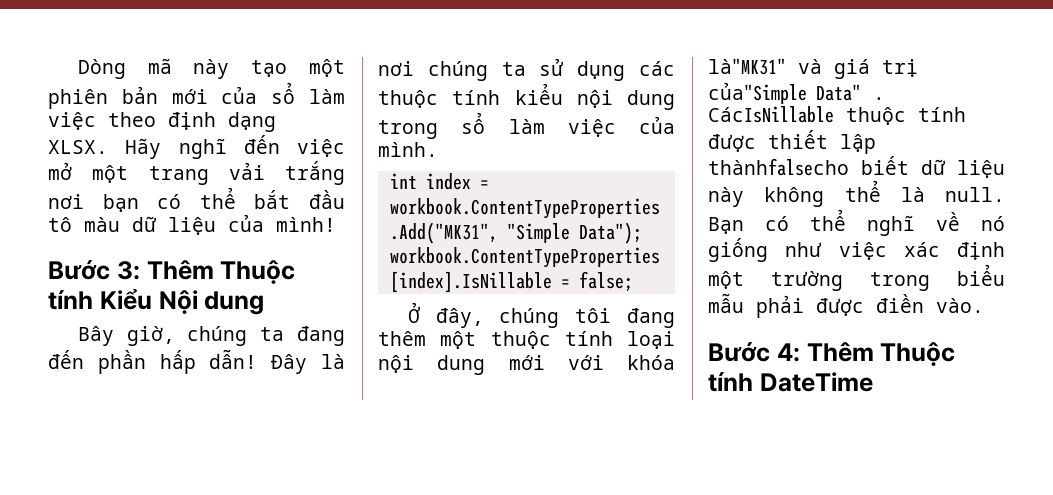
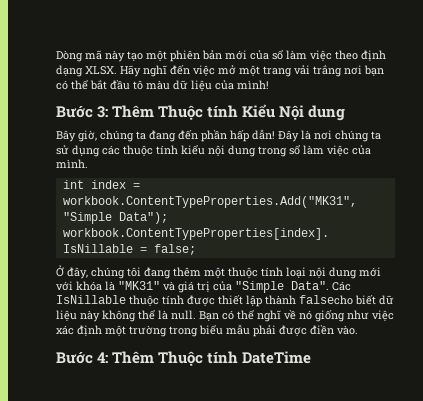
[708,58,786,75] là"MK31" -> [105,281,160,291] là "MK31"
[708,82,885,104] [708,106,834,123] của"Simple Data" . CácIsNillable -> [213,281,351,293] [56,295,126,304] của "Simple Data". Các IsNillable
[708,158,849,176] thànhfalsecho -> [265,295,353,305] thành falsecho

